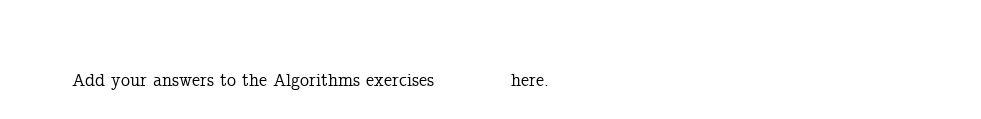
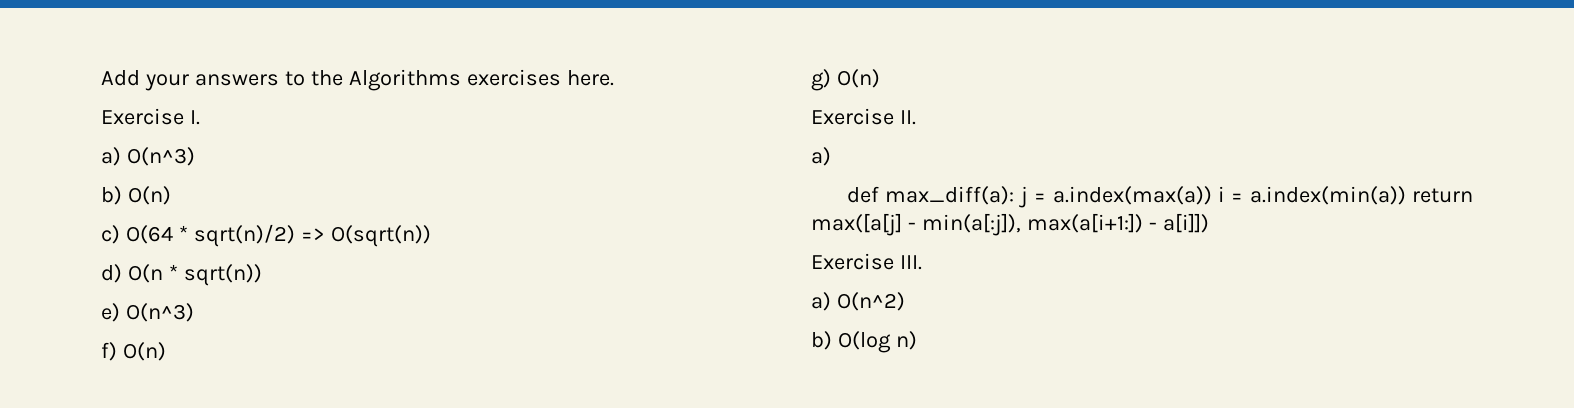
(549, 80) none -> [101,108,200,125] [101,147,195,166] [101,186,171,205] [101,224,431,247] [101,264,262,286] [101,303,194,322] [101,342,166,361] [811,69,880,91] [811,108,916,125] [811,147,831,166] [847,186,1473,208] [811,213,1209,236] [811,253,922,270] [811,292,905,311] [811,331,917,353] // Exercise I. // a) O(n^3) // b) O(n) // c) O(64 * sqrt(n)/2) => O(sqrt(n)) // d) O(n * sqrt(n)) // e) O(n^3) // f) O(n) // g) O(n) // Exercise II. // a) // def max_diff(a): j = a.index(max(a)) i = a.index(min(a)) return max([a[j] - min(a[:j]), max(a[i+1:]) - a[i]]) // Exercise III. // a) O(n^2) // b) O(log n)

